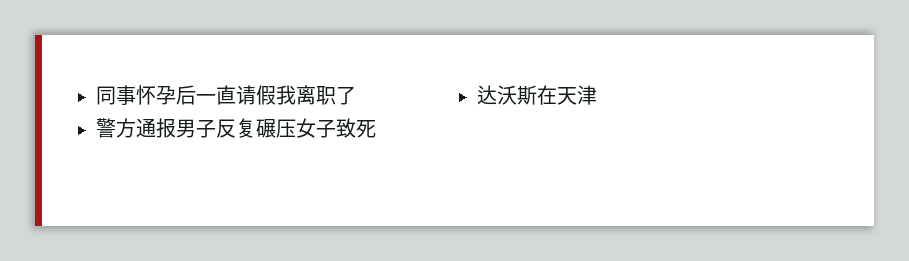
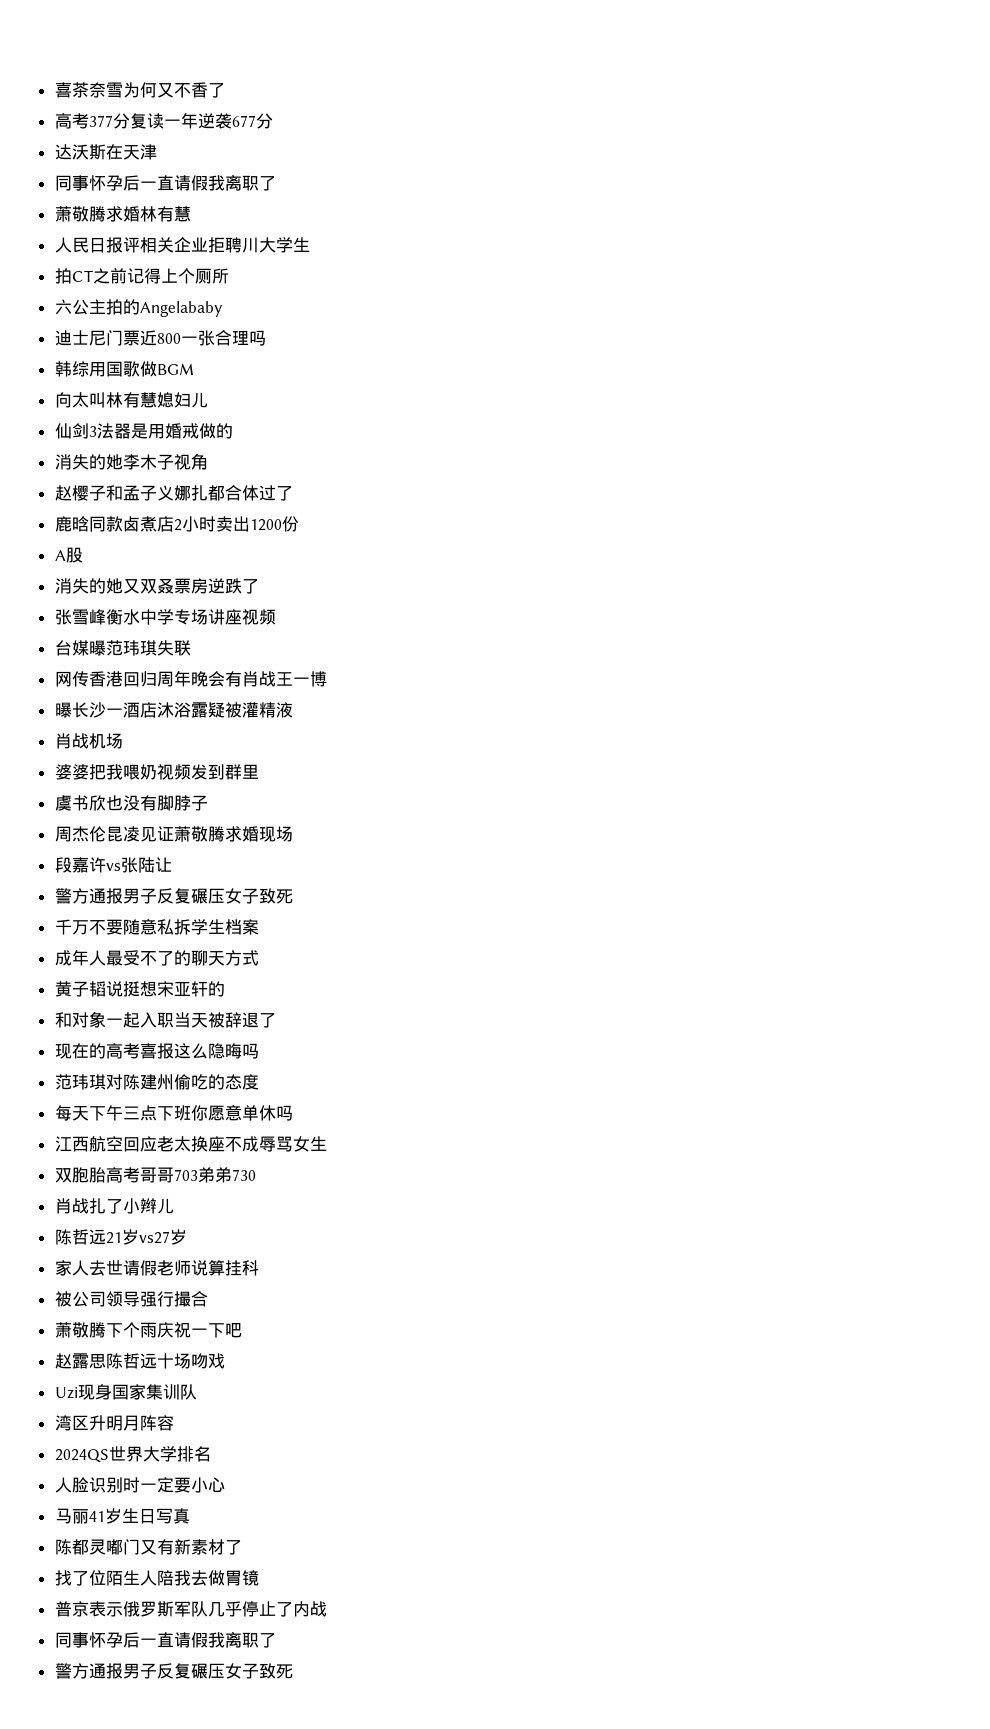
(96, 95) none -> [54,82,225,98] [54,112,273,129] [54,144,157,160] [54,175,276,191] [54,206,191,222] [54,237,310,253] [54,268,229,284] [54,299,223,317] [54,330,266,346] [54,361,194,377] [54,392,208,408] [54,423,233,439] [54,453,208,470] [54,485,293,501] [54,516,299,532] [54,547,83,563] [54,578,259,594] [54,609,276,625] [54,640,191,656] [54,670,327,687] [54,702,293,718] [54,733,123,749] [54,764,259,780] [54,795,208,811] [54,826,293,842] [54,857,172,873] [54,888,293,904] [54,919,259,935] [54,949,259,966] [54,981,225,997] [54,1011,276,1028] [54,1043,259,1059] [54,1074,259,1090] [54,1105,293,1121] [54,1136,327,1152] [54,1167,256,1183] [54,1198,174,1214] [54,1229,187,1245] [54,1260,259,1276] [54,1291,208,1307] [54,1322,242,1338] [54,1353,225,1369] [54,1384,197,1400] [54,1415,174,1431] [54,1446,211,1463] [54,1477,225,1493] [54,1508,190,1524] [54,1539,242,1555] [54,1570,259,1586] [54,1601,327,1617] 喜茶奈雪为何又不香了 // 高考377分复读一年逆袭677分 // 达沃斯在天津 // 同事怀孕后一直请假我离职了 // 萧敬腾求婚林有慧 // 人民日报评相关企业拒聘川大学生 // 拍CT之前记得上个厕所 // 六公主拍的Angelababy // 迪士尼门票近800一张合理吗 // 韩综用国歌做BGM // 向太叫林有慧媳妇儿 // 仙剑3法器是用婚戒做的 // 消失的她李木子视角 // 赵樱子和孟子义娜扎都合体过了 // 鹿晗同款卤煮店2小时卖出1200份 // A股 // 消失的她又双叒票房逆跌了 // 张雪峰衡水中学专场讲座视频 // 台媒曝范玮琪失联 // 网传香港回归周年晚会有肖战王一博 // 曝长沙一酒店沐浴露疑被灌精液 // 肖战机场 // 婆婆把我喂奶视频发到群里 // 虞书欣也没有脚脖子 // 周杰伦昆凌见证萧敬腾求婚现场 // 段嘉许vs张陆让 // 警方通报男子反复碾压女子致死 // 千万不要随意私拆学生档案 // 成年人最受不了的聊天方式 // 黄子韬说挺想宋亚轩的 // 和对象一起入职当天被辞退了 // 现在的高考喜报这么隐晦吗 // 范玮琪对陈建州偷吃的态度 // 每天下午三点下班你愿意单休吗 // 江西航空回应老太换座不成辱骂女生 // 双胞胎高考哥哥703弟弟730 // 肖战扎了小辫儿 // 陈哲远21岁vs27岁 // 家人去世请假老师说算挂科 // 被公司领导强行撮合 // 萧敬腾下个雨庆祝一下吧 // 赵露思陈哲远十场吻戏 // Uzi现身国家集训队 // 湾区升明月阵容 // 2024QS世界大学排名 // 人脸识别时一定要小心 // 马丽41岁生日写真 // 陈都灵嘟门又有新素材了 // 找了位陌生人陪我去做胃镜 // 普京表示俄罗斯军队几乎停止了内战 //
[477,85,597,105] // 达沃斯在天津 -> (293, 1671) none

